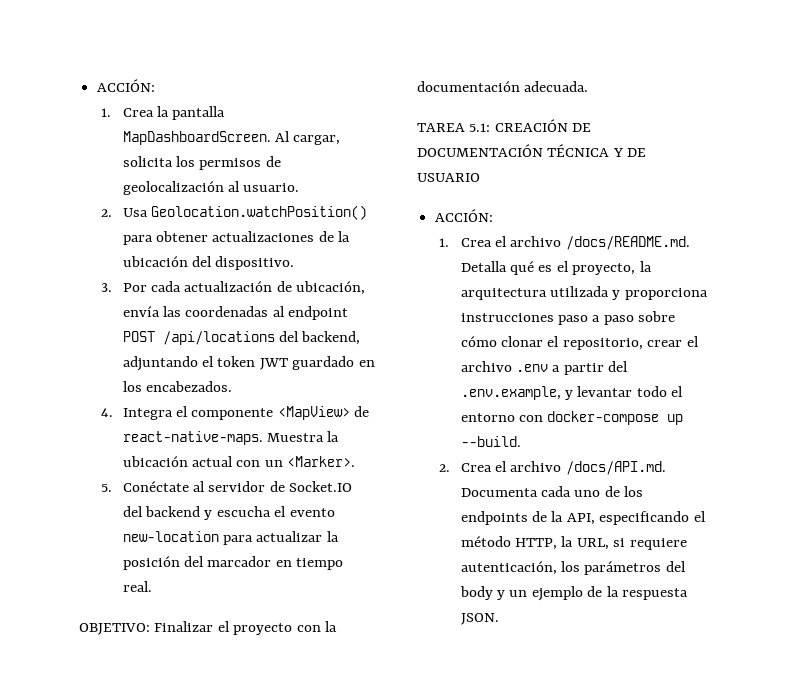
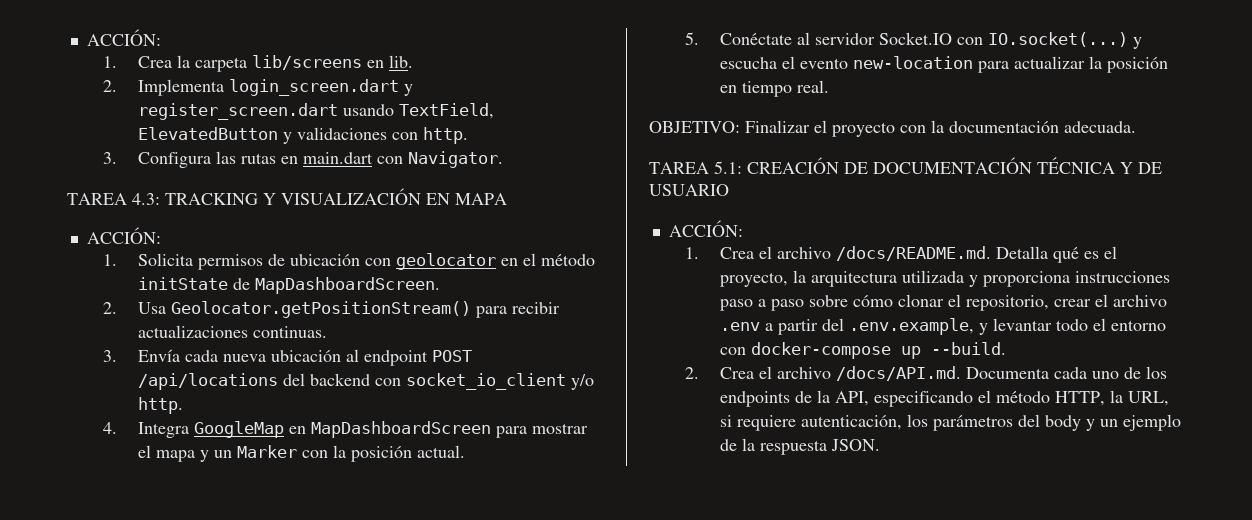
[172,106,226,120] [122,131,341,145] [122,156,281,170] [122,181,300,195] [100,205,367,220] [122,231,351,245] [122,256,295,270] [100,281,366,295] [122,306,269,317] pantalla MapDashboardScreen. Al cargar, solicita los permisos de geolocalización al usuario. // 2. Usa Geolocation.watchPosition() para obtener actualizaciones de la ubicación del dispositivo. // 3. Por cada actualización de ubicación, envía las coordenadas -> [195,55,414,72] [102,79,414,96] [138,103,495,120] [138,127,469,144] [102,151,504,168] [67,188,507,205] [86,227,161,244] [102,253,596,270] [138,277,441,294] [102,301,561,318] [138,325,328,338] [102,349,342,362] carpeta lib/screens en lib. // 2. Implementa login_screen.dart y register_screen.dart usando TextField, ElevatedButton y validaciones con http. // 3. Configura las rutas en main.dart con Navigator. // TAREA 4.3: TRACKING Y VISUALIZACIÓN EN MAPA // ACCIÓN: // 1. Solicita permisos de ubicación con geolocator en el método initState de MapDashboardScreen. // 2. Usa Geolocator.getPositionStream() para recibir actualizaciones continuas. // 3. Envía cada nueva ubicación
[301,331,361,345] [122,356,375,371] [122,381,232,392] [100,406,370,420] [122,431,340,445] [122,456,356,467] backend, adjuntando el token JWT guardado en los encabezados. // 4. Integra el componente <MapView> de react-native-maps. Muestra la ubicación actual con un <Marker>. -> [310,373,595,390] [138,397,184,414] [102,421,589,438] [138,445,466,462] backend con socket_io_client y/o http. // 4. Integra GoogleMap en MapDashboardScreen para mostrar el mapa y un Marker con la posición actual.
[269,481,353,492] [122,506,200,517] de Socket.IO del backend -> [879,32,1129,47] Socket.IO con IO.socket(...)
[183,556,272,567] del marcador -> (1169, 65) none

